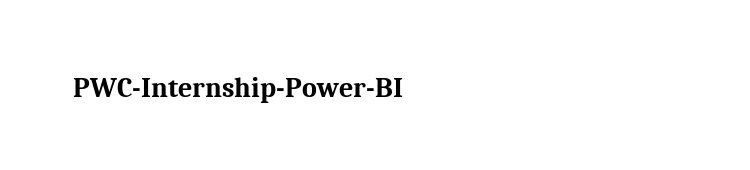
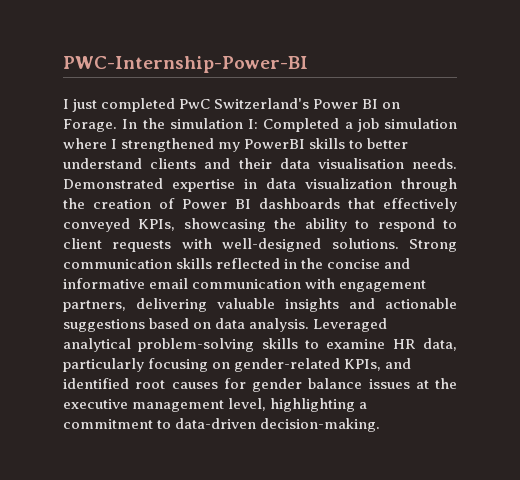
(403, 90) none -> [63,98,401,112] [63,118,457,132] [63,138,409,152] [63,158,457,169] [63,178,457,192] [63,198,457,212] [63,218,458,232] [63,238,457,252] [63,258,411,269] [63,278,427,292] [63,298,457,312] [63,318,388,332] [63,338,457,352] [63,358,412,372] [63,378,457,392] [63,398,368,412] [63,418,381,432] // I just completed PwC Switzerland's Power BI on Forage. In the simulation I: Completed a job simulation where I strengthened my PowerBI skills to better understand clients and their data visualisation needs. Demonstrated expertise in data visualization through the creation of Power BI dashboards that effectively conveyed KPIs, showcasing the ability to respond to client requests with well-designed solutions. Strong communication skills reflected in the concise and informative email communication with engagement partners, delivering valuable insights and actionable suggestions based on data analysis. Leveraged analytical problem-solving skills to examine HR data, particularly focusing on gender-related KPIs, and identified root causes for gender balance issues at the executive management level, highlighting a commitment to data-driven decision-making.

